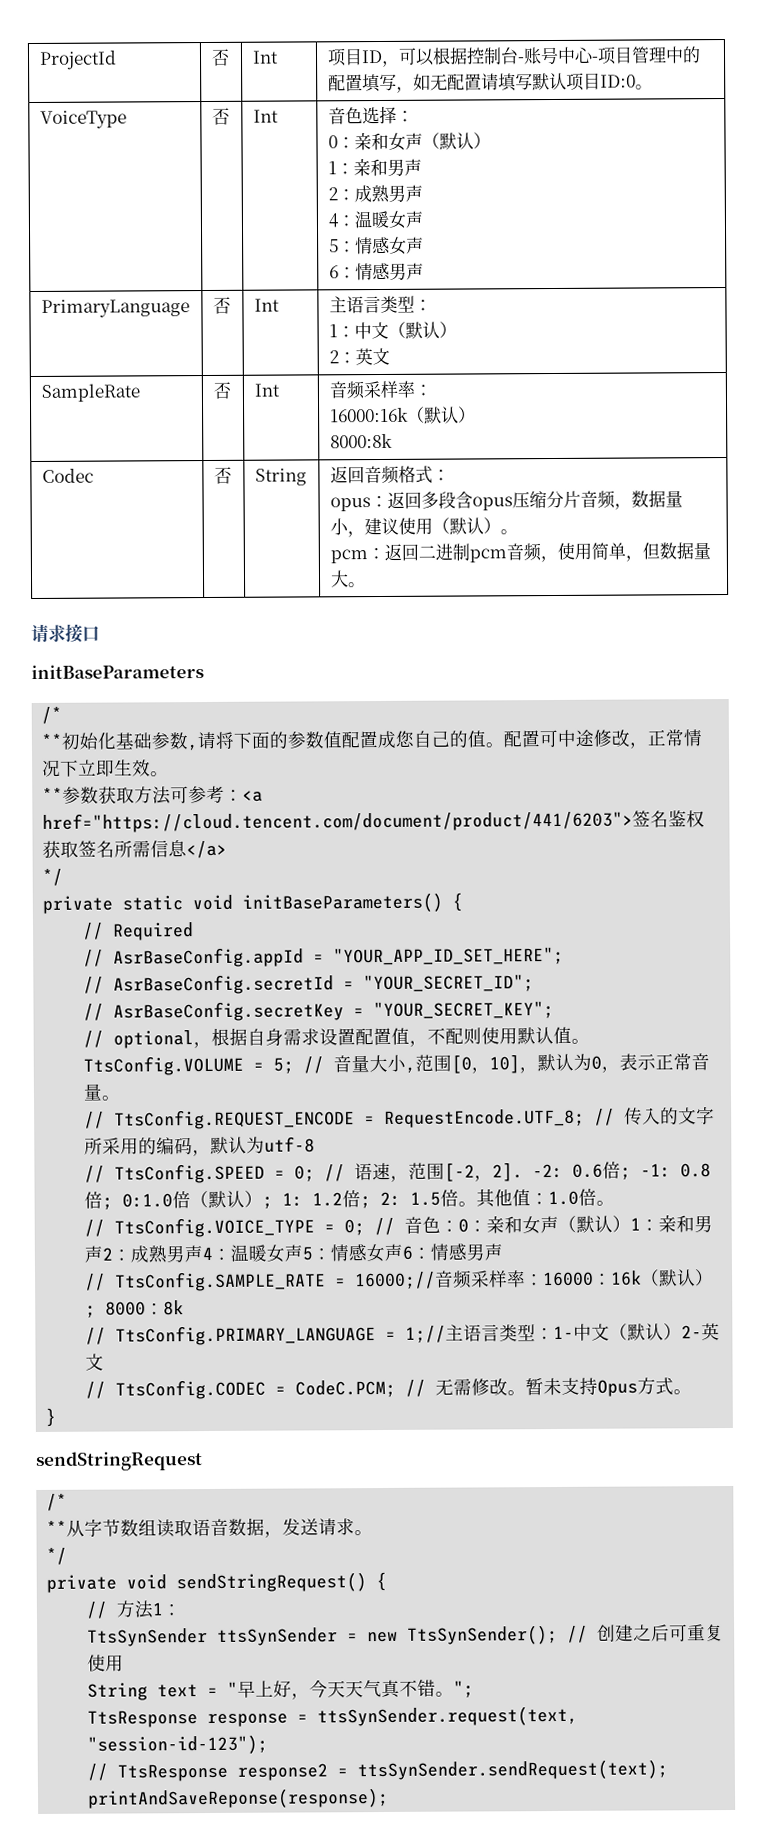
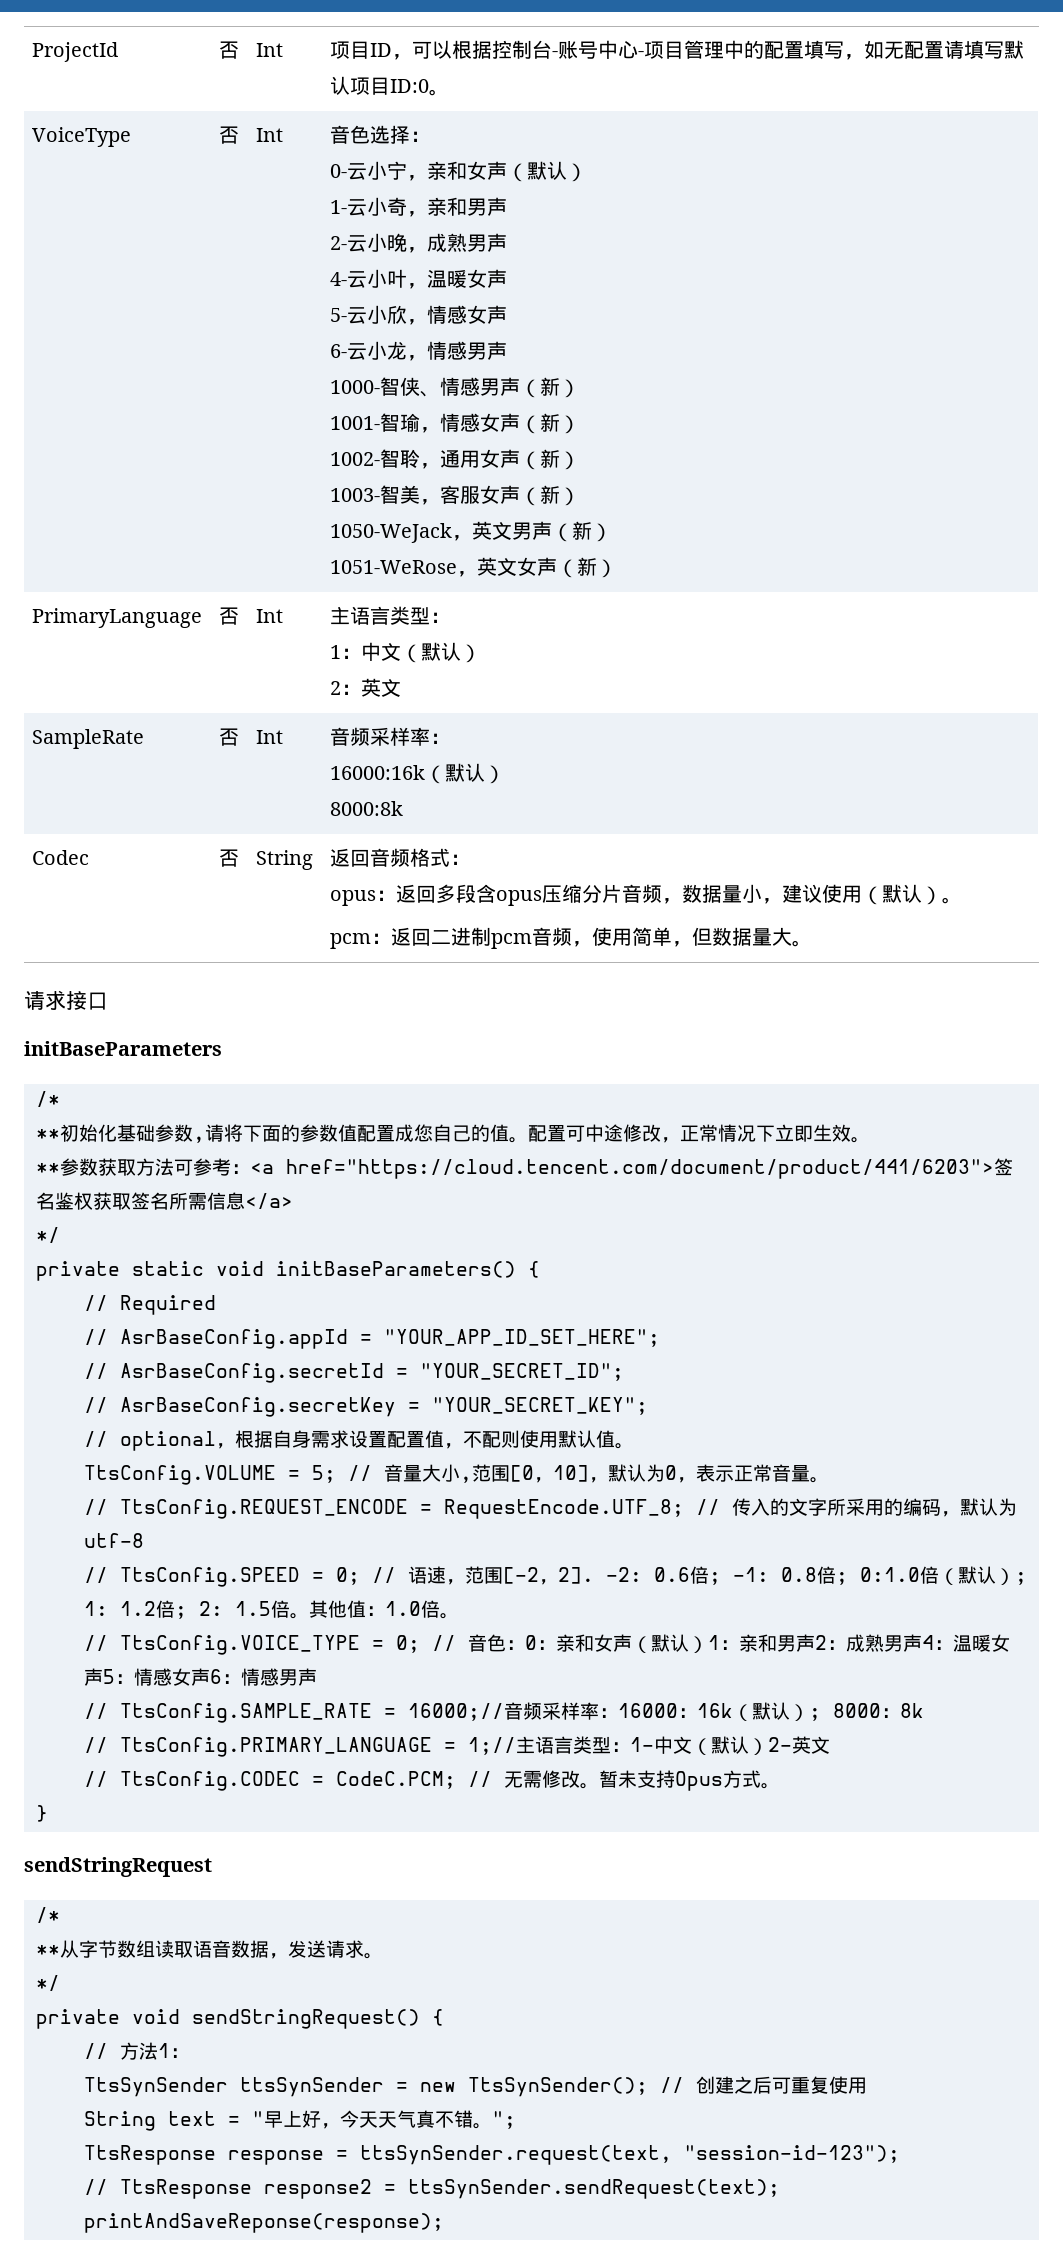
[327,135,355,149] 0： -> [330,161,428,181] 0-云小宁，
[327,161,354,175] 1： -> [330,197,428,217] 1-云小奇，
[327,187,355,201] 2： -> [330,233,428,253] 2-云小晚，
[327,213,355,228] 4： -> [330,269,428,289] 4-云小叶，
[328,239,356,253] 5： -> [330,305,428,325] 5-云小欣，
[328,262,424,281] 6：情感男声 -> [330,341,508,361] [330,377,581,398] [330,413,581,434] [330,449,581,470] [330,485,581,506] [330,521,613,543] [330,557,618,578] 6-云小龙，情感男声 // 1000-智侠、情感男声（新） // 1001-智瑜，情感女声（新） // 1002-智聆，通用女声（新） // 1003-智美，客服女声（新） // 1050-WeJack，英文男声（新） // 1051-WeRose，英文女声（新）

